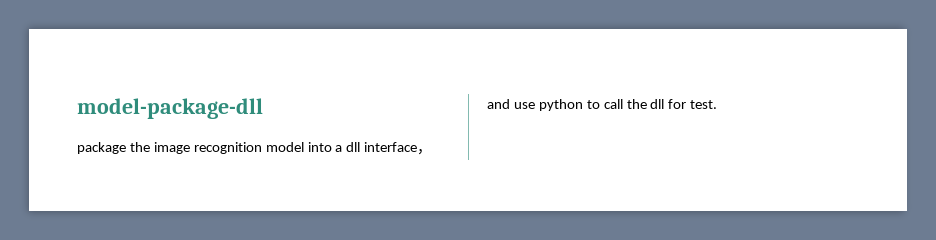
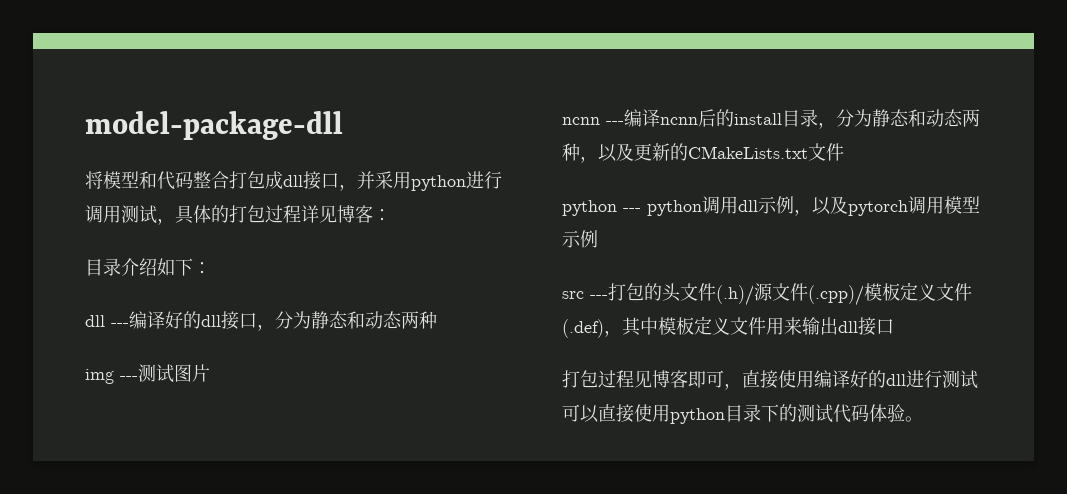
[77,142,433,155] [487,99,718,111] package the image recognition model into a dll interface，and use python to call the dll for test. -> [85,171,502,191] [85,205,391,225] [85,258,211,276] [85,311,437,331] [85,364,210,384] [562,109,980,129] [562,143,844,163] [562,196,980,216] [562,230,598,248] [562,282,972,306] [562,316,894,338] [562,370,978,390] [562,404,923,424] 将模型和代码整合打包成dll接口，并采用python进行调用测试，具体的打包过程详见博客： // 目录介绍如下： // dll ---编译好的dll接口，分为静态和动态两种 // img ---测试图片 // ncnn ---编译ncnn后的install目录，分为静态和动态两种，以及更新的CMakeLists.txt文件 // python --- python调用dll示例，以及pytorch调用模型示例 // src ---打包的头文件(.h)/源文件(.cpp)/模板定义文件(.def)，其中模板定义文件用来输出dll接口 // 打包过程见博客即可，直接使用编译好的dll进行测试可以直接使用python目录下的测试代码体验。

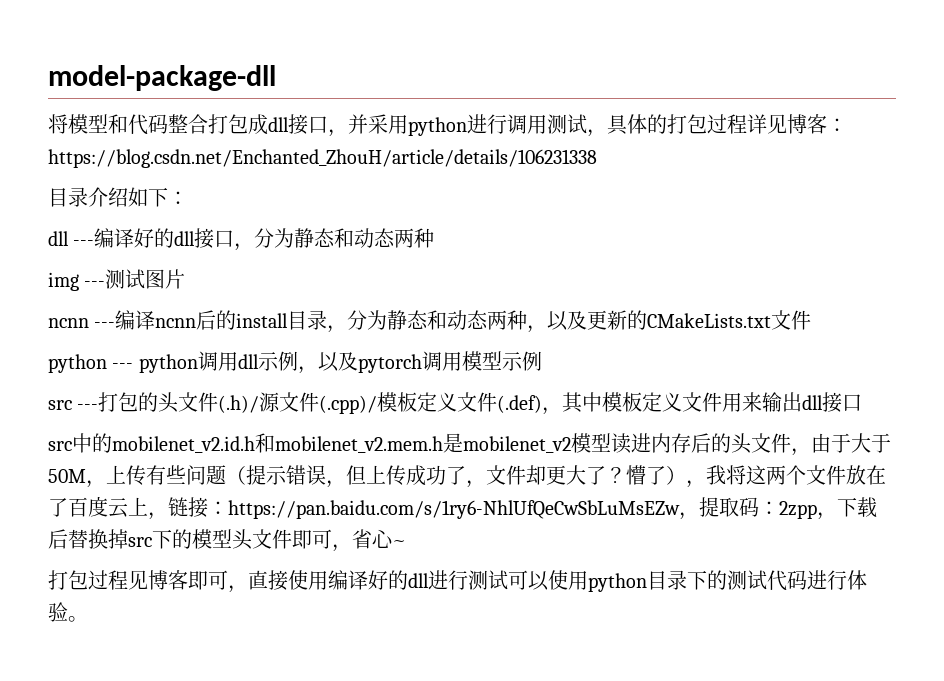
(391, 215) none -> [48,149,597,168] https://blog.csdn.net/Enchanted_ZhouH/article/details/106231338
(894, 326) none -> [48,433,891,456] [48,465,886,488] [48,496,877,520] [48,529,406,552] // src中的mobilenet_v2.id.h和mobilenet_v2.mem.h是mobilenet_v2模型读进内存后的头文件，由于大于50M，上传有些问题（提示错误，但上传成功了，文件却更大了？懵了），我将这两个文件放在了百度云上，链接：https://pan.baidu.com/s/1ry6-NhlUfQeCwSbLuMsEZw，提取码：2zpp，下载后替换掉src下的模型头文件即可，省心~
[598,404,634,423] 直接 -> (549, 581) none
(869, 413) none -> [807,570,847,590] 进行

